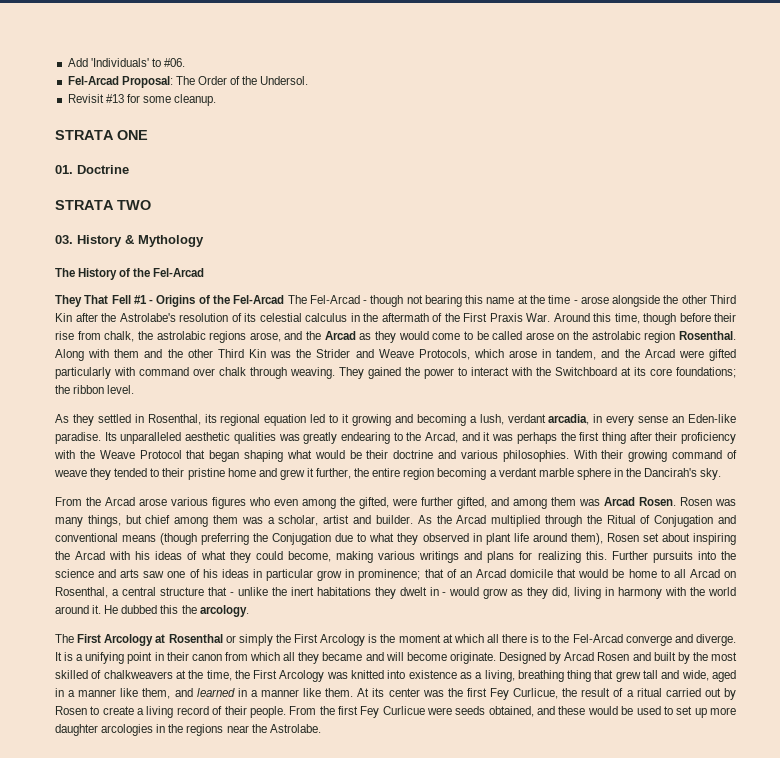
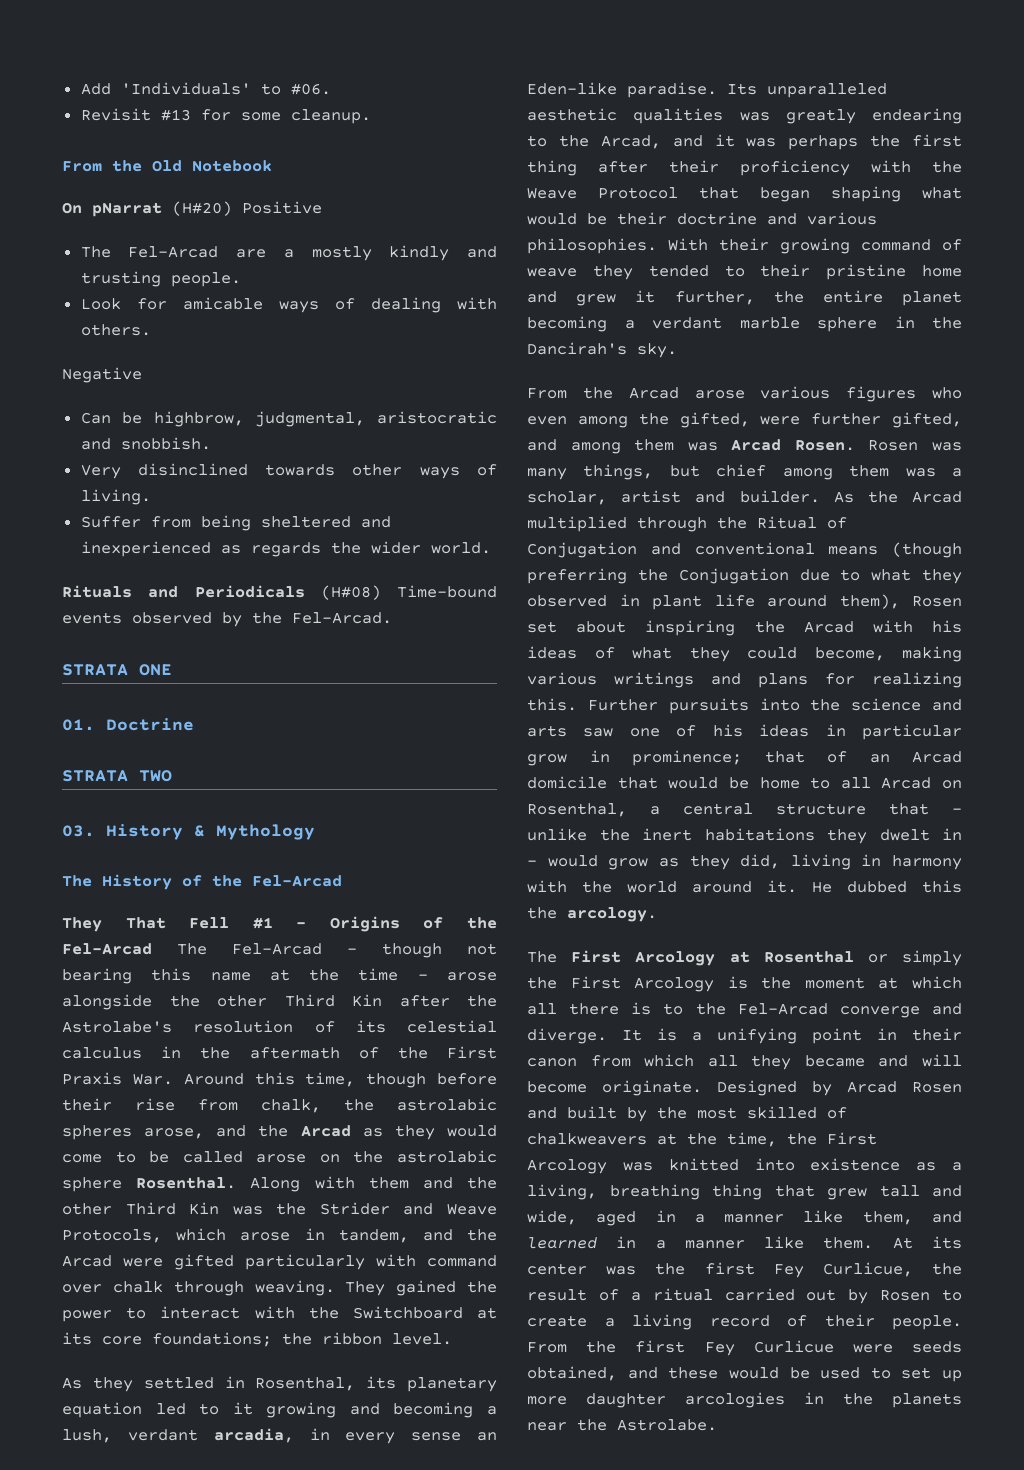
[67,76,309,88] // Fel-Arcad Proposal: The Order of the Undersol. -> (331, 89) none
(217, 100) none -> [62,160,272,172] [62,201,322,217] [80,245,498,261] [80,271,241,287] [80,297,498,313] [80,324,151,336] [62,367,142,383] [80,411,497,427] [80,437,211,450] [80,463,497,479] [80,489,151,505] [80,515,391,531] [80,541,491,557] [62,585,497,600] [62,612,392,627] // From the Old Notebook // On pNarrat (H#20) Positive // The Fel-Arcad are a mostly kindly and trusting people. // Look for amicable ways of dealing with others. // Negative // Can be highbrow, judgmental, aristocratic and snobbish. // Very disinclined towards other ways of living. // Suffer from being sheltered and inexperienced as regards the wider world. // Rituals and Periodicals (H#08) Time-bound events observed by the Fel-Arcad.
[209,331,247,343] regions -> [62,1125,132,1140] spheres
[644,331,676,343] region -> [62,1177,122,1192] sphere
[220,414,261,426] regional -> [407,1377,497,1392] planetary
[403,468,435,480] region -> [902,291,962,306] planet
[186,724,224,736] regions -> [892,1393,962,1408] planets

